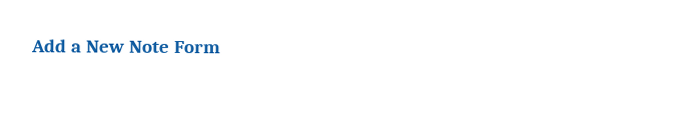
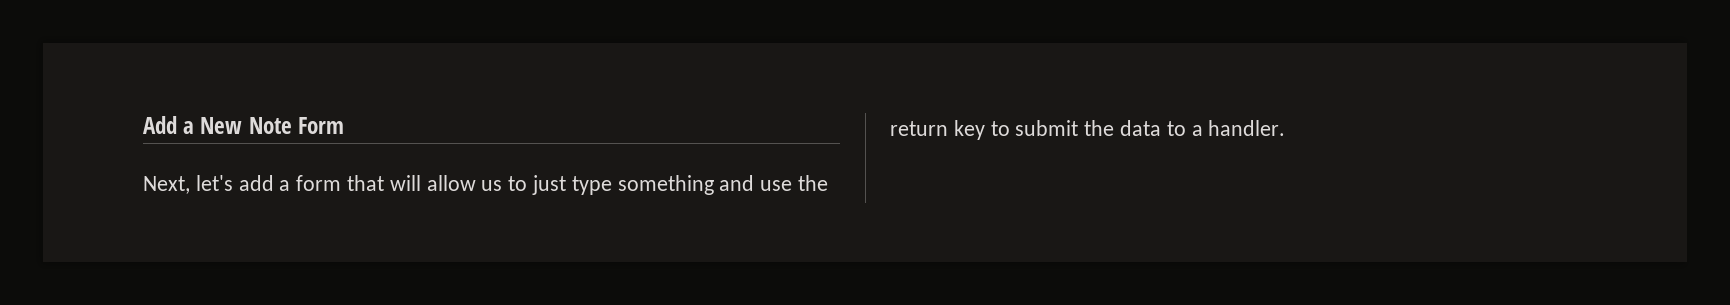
(221, 47) none -> [143,175,829,195] [890,120,1286,140] // Next, let's add a form that will allow us to just type something and use the return key to submit the data to a handler.

